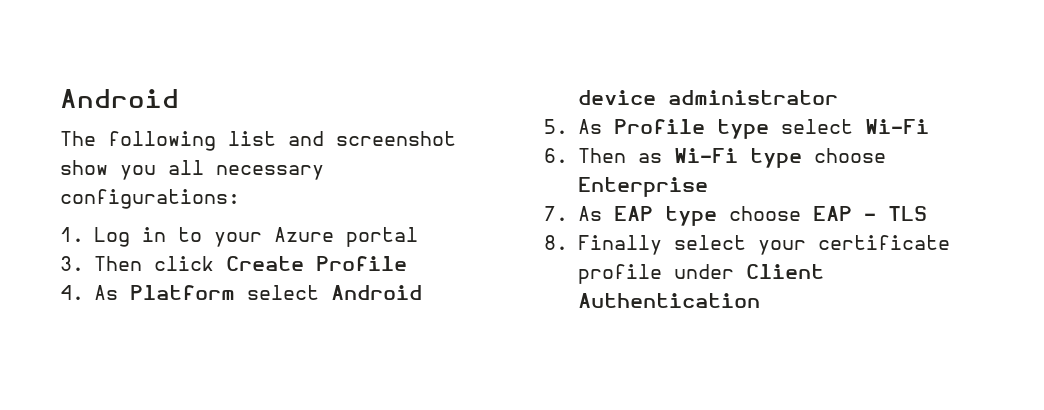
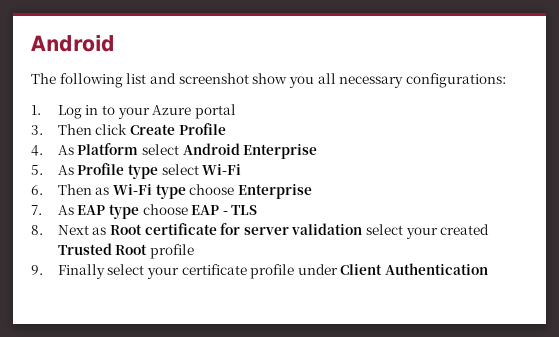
[577,90,838,105] device administrator -> [243,144,318,159] Enterprise
(568, 242) none -> [57,223,490,239] [57,243,194,259] [31,265,43,275] Next as Root certificate for server validation select your created Trusted Root profile // 9.

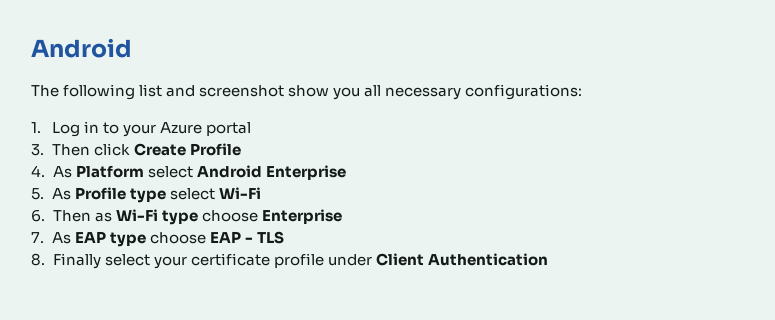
[57,223,490,239] [57,243,194,259] [31,265,43,275] Next as Root certificate for server validation select your created Trusted Root profile // 9. -> (45, 259) none

